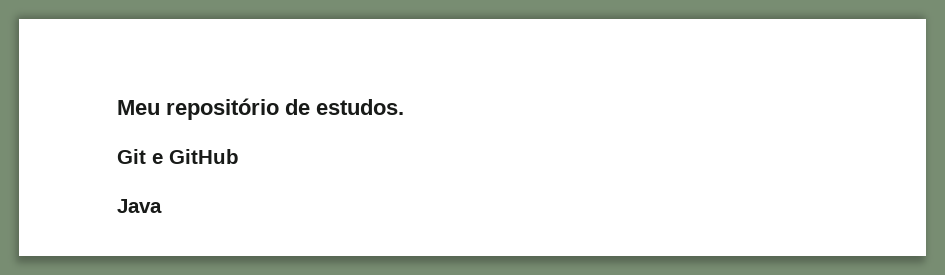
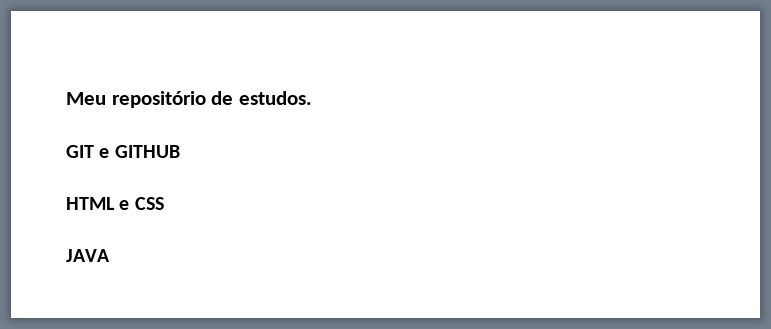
[117,149,239,164] [117,199,162,213] Git e GitHub // Java -> [66,145,180,158] [66,197,164,210] [66,249,110,262] GIT e GITHUB // HTML e CSS // JAVA

